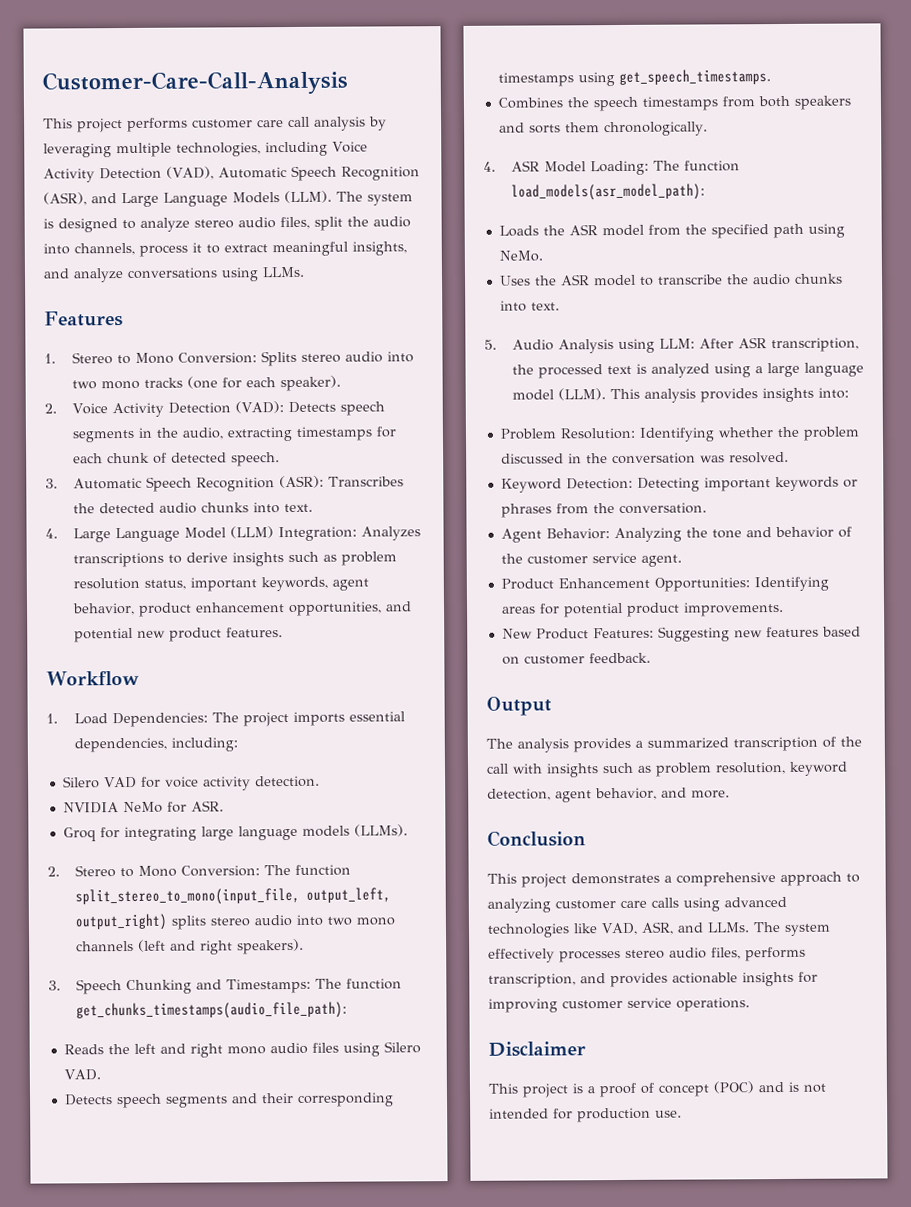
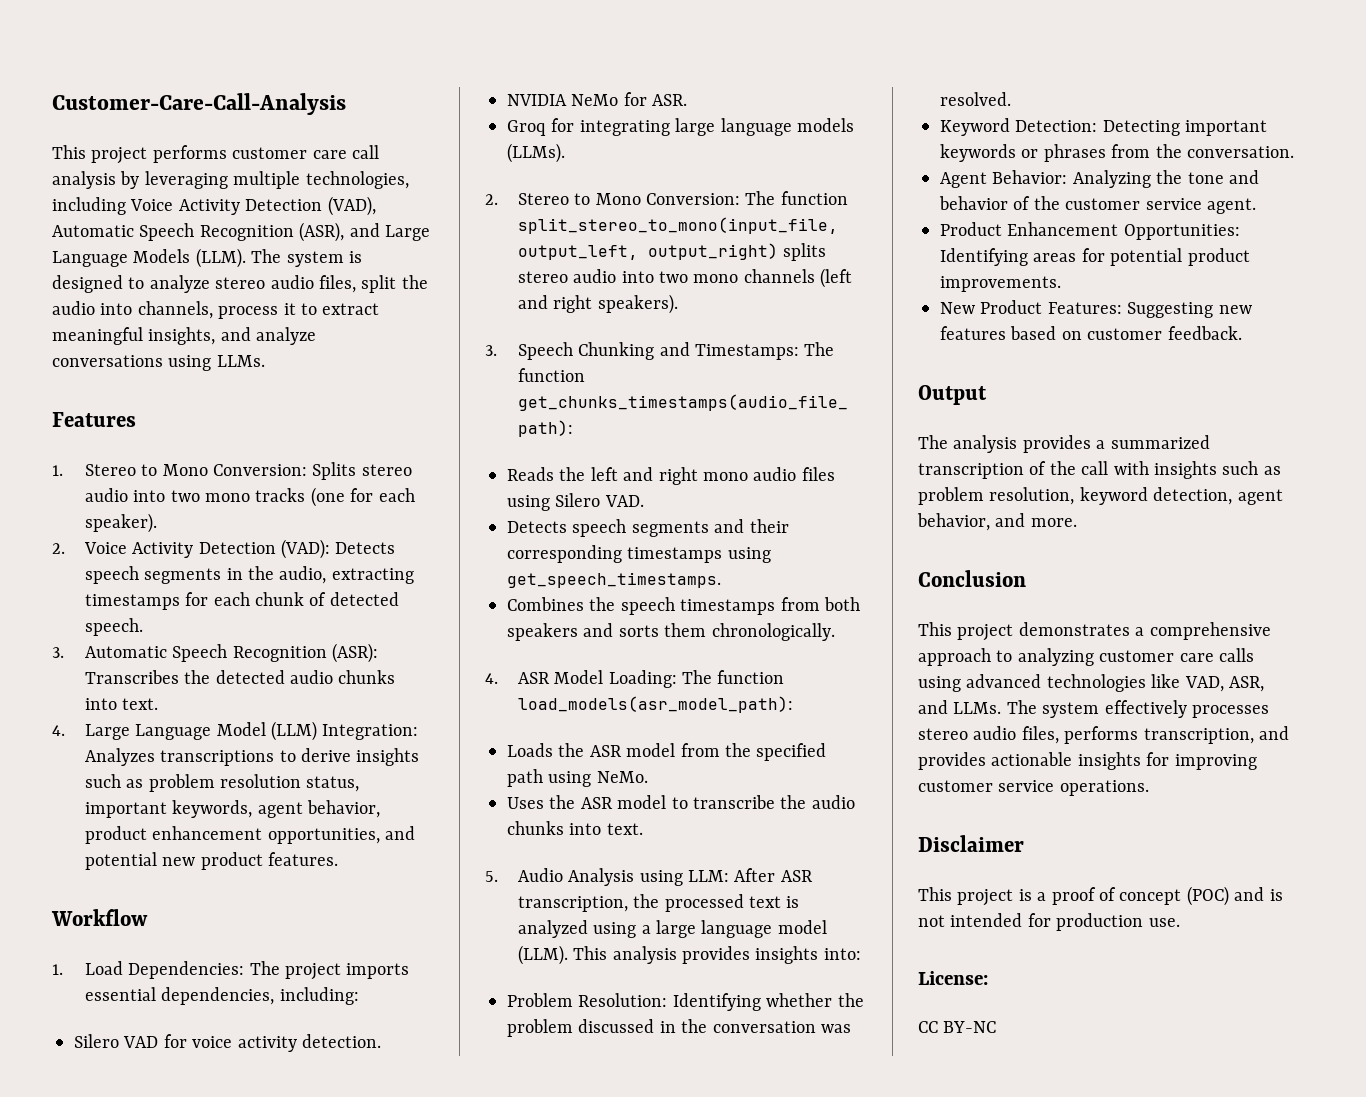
(682, 1114) none -> [918,971,988,985] [918,1021,997,1033] // License: // CC BY-NC

